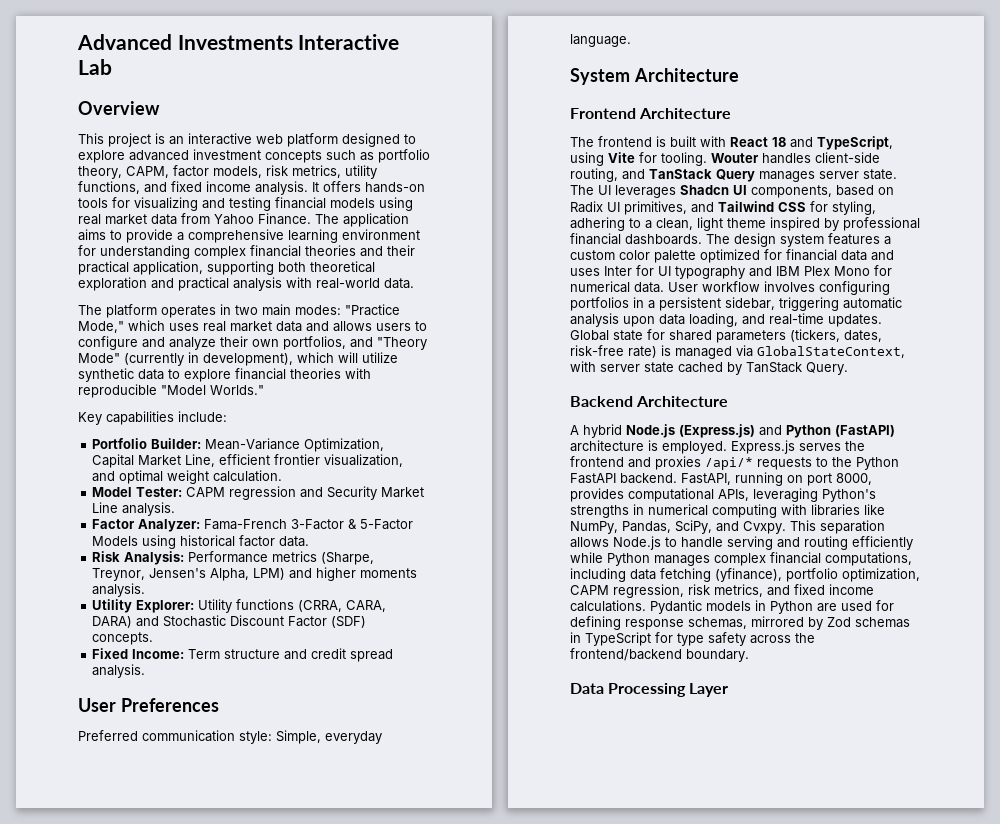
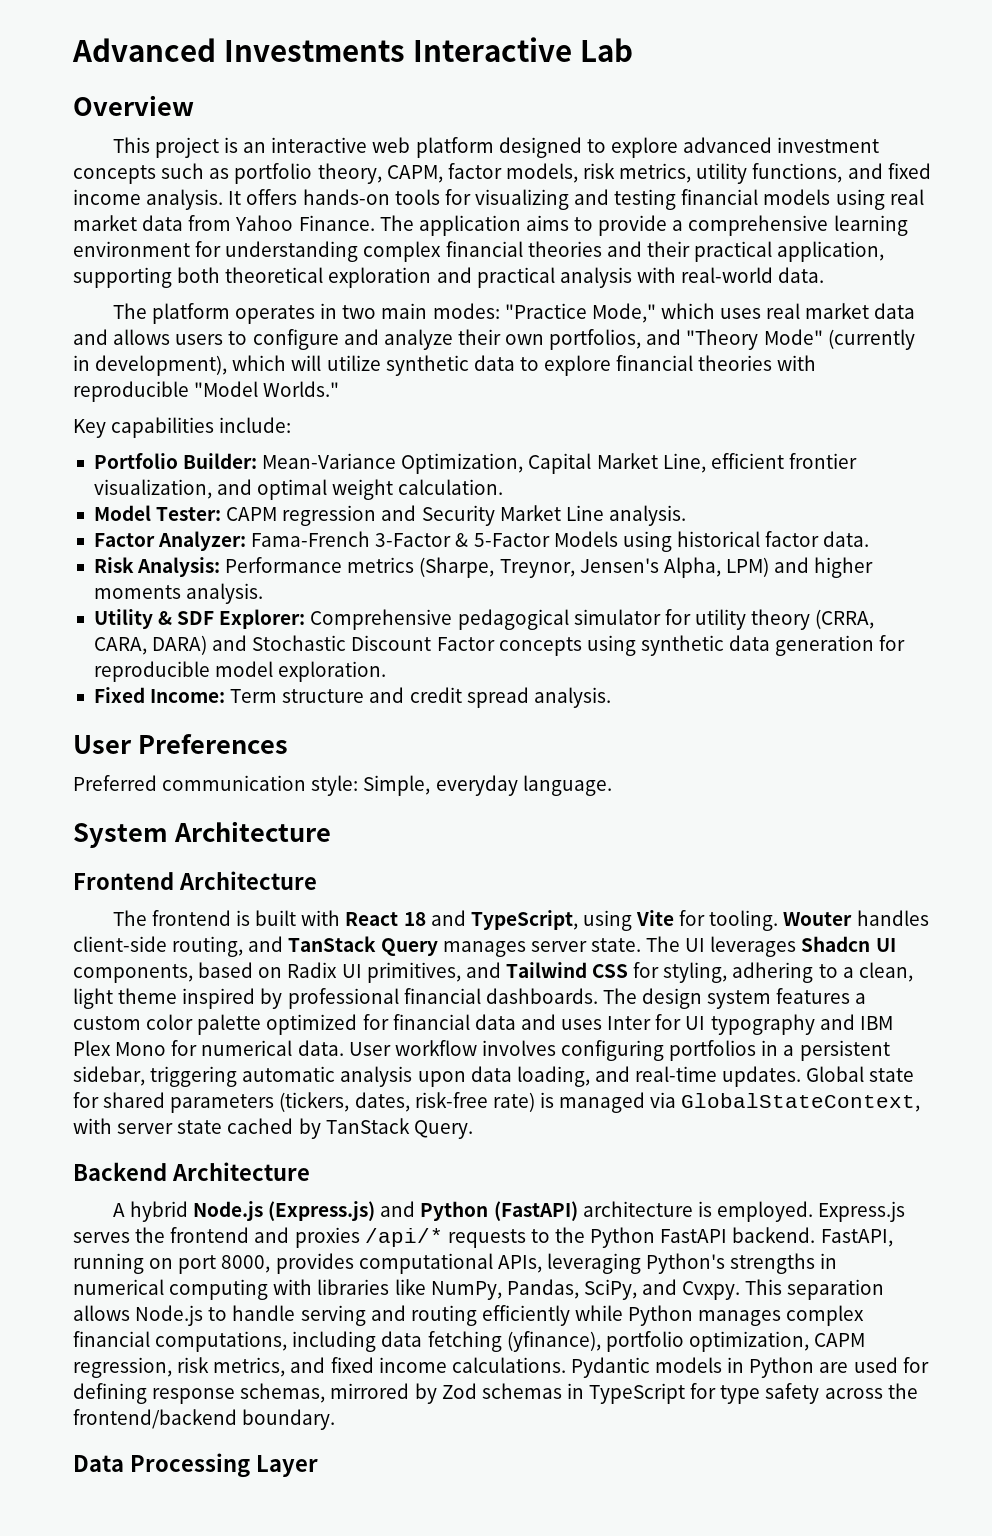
[136,599,295,613] Explorer: Utility functions -> [158,609,811,630] & SDF Explorer: Comprehensive pedagogical simulator for utility theory
[331,616,367,628] [92,632,154,645] (SDF) concepts. -> [498,635,906,656] [93,661,387,682] concepts using synthetic data generation for reproducible model exploration.

